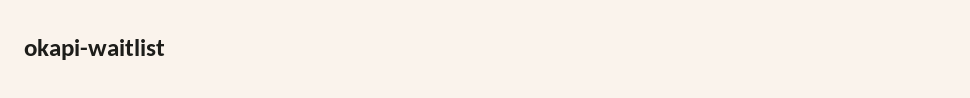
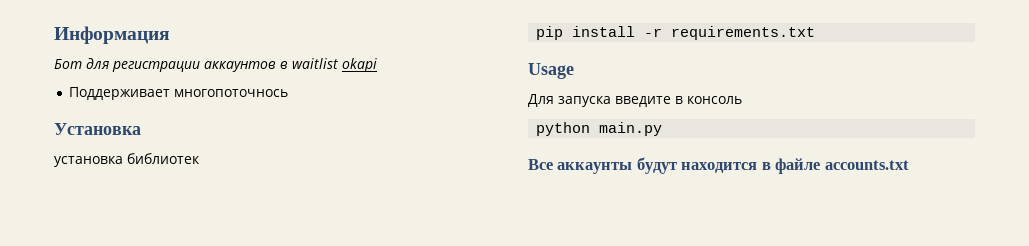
[24,39,165,60] okapi-waitlist -> [54,26,170,44] [54,58,377,72] [69,87,289,100] [54,123,141,135] [54,153,200,167] [536,26,816,40] [528,63,574,79] [528,94,742,107] [536,122,663,136] [528,157,909,174] Информация // Бот для регистрации аккаунтов в waitlist okapi // Поддерживает многопоточнось // Установка // установка библиотек // pip install -r requirements.txt // Usage // Для запуска введите в консоль // python main.py // Все аккаунты будут находится в файле accounts.txt

